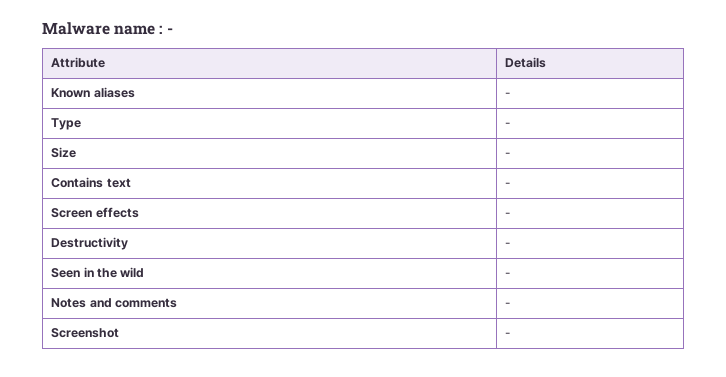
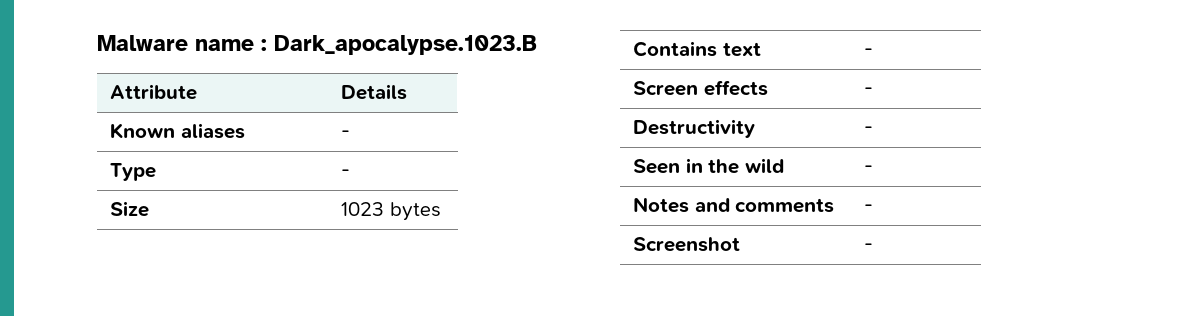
[166,28,173,34] - -> [274,35,537,55] Dark_apocalypse.1023.B
[505,152,511,157] - -> [341,202,441,221] 1023 bytes

